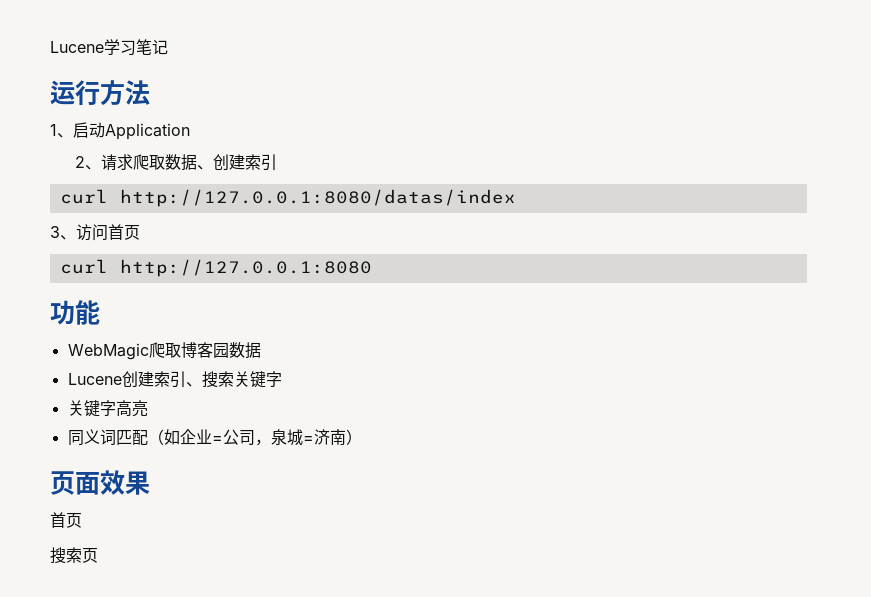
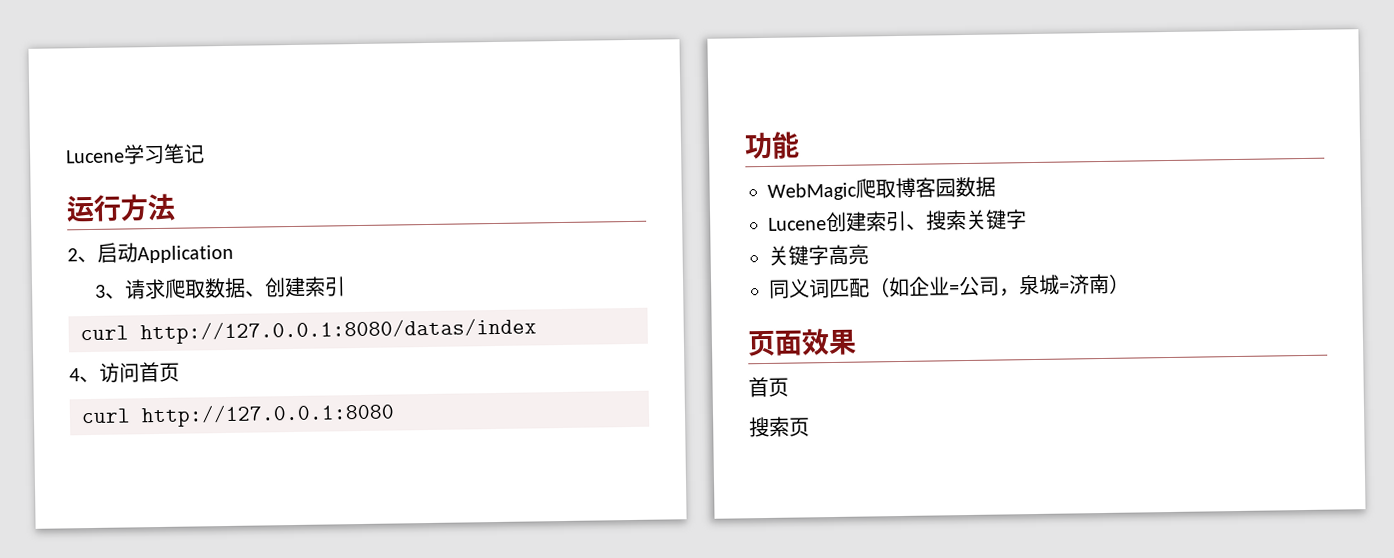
[50,124,57,136] 1 -> [67,248,78,262] 2
[74,156,85,168] 2 -> [94,284,106,298] 3
[50,226,60,238] 3 -> [69,368,80,382] 4

